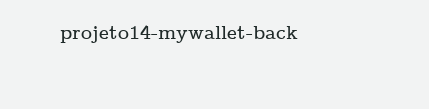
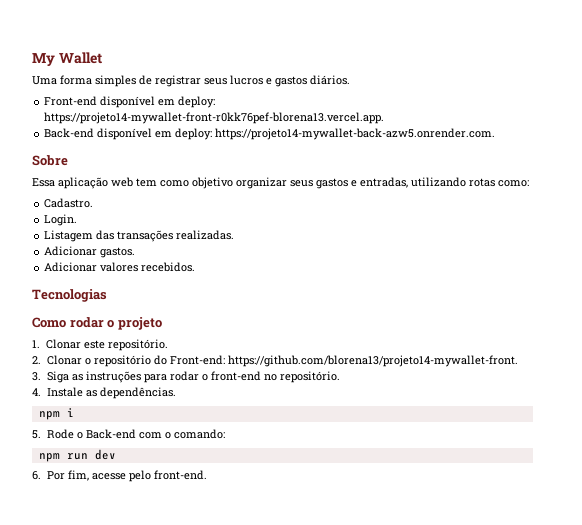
[60,24,298,43] projeto14-mywallet-back -> [32,52,102,66] [32,75,350,87] [44,96,216,108] [44,112,385,124] [44,128,496,140] [32,155,68,166] [32,177,529,189] [44,198,94,208] [44,214,78,226] [44,230,235,242] [44,246,136,258] [44,262,196,272] [32,289,107,302] [32,317,162,330] [32,339,169,351] [32,355,518,367] [32,371,340,383] [32,387,176,399] [38,408,74,420] [32,429,225,439] [38,449,116,462] [32,470,207,482] My Wallet // Uma forma simples de registrar seus lucros e gastos diários. // Front-end disponível em deploy: https://projeto14-mywallet-front-r0kk76pef-blorena13.vercel.app. // Back-end disponível em deploy: https://projeto14-mywallet-back-azw5.onrender.com. // Sobre // Essa aplicação web tem como objetivo organizar seus gastos e entradas, utilizando rotas como: // Cadastro. // Login. // Listagem das transações realizadas. // Adicionar gastos. // Adicionar valores recebidos. // Tecnologias // Como rodar o projeto // 1. Clonar este repositório. // 2. Clonar o repositório do Front-end: https://github.com/blorena13/projeto14-mywallet-front. // 3. Siga as instruções para rodar o front-end no repositório. // 4. Instale as dependências. // npm i // 5. Rode o Back-end com o comando: // npm run dev // 6. Por fim, acesse pelo front-end.

